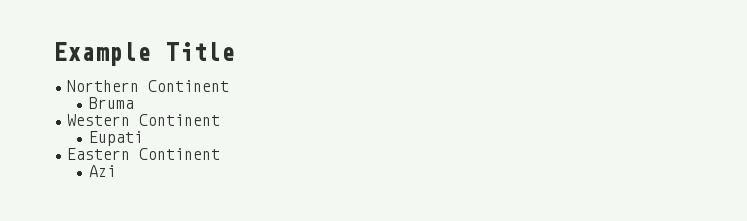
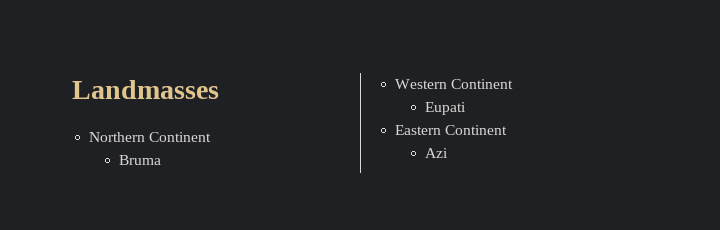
[53,42,235,66] Example Title -> [72,80,219,99] Landmasses

